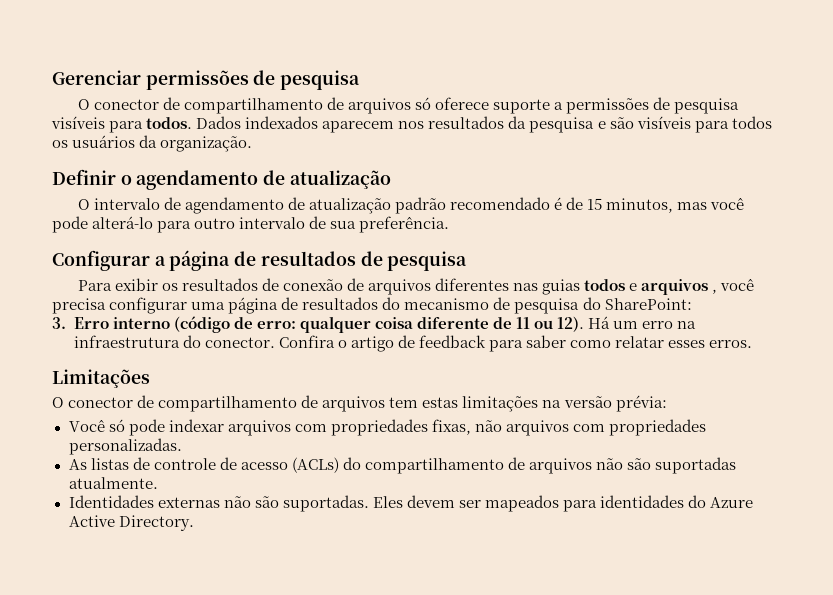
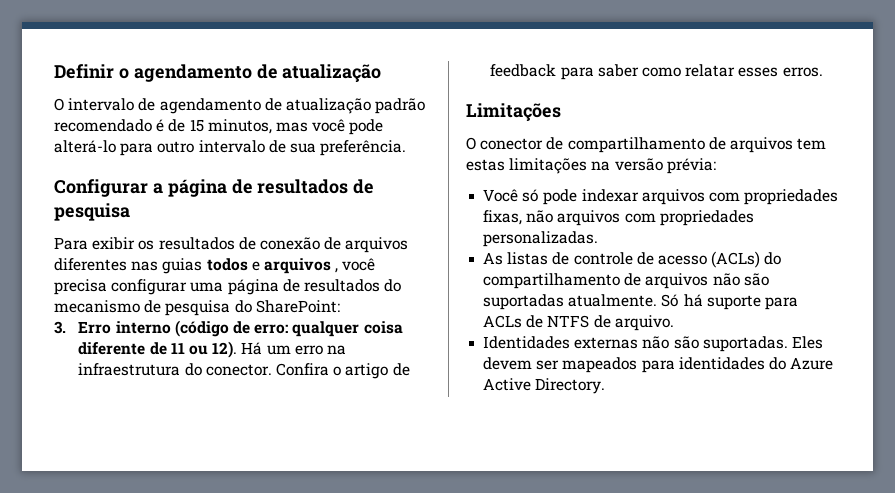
[52,70,361,90] [77,97,740,114] [51,116,772,133] [52,135,253,152] Gerenciar permissões de pesquisa // O conector de compartilhamento de arquivos só oferece suporte a permissões de pesquisa visíveis para todos. Dados indexados aparecem nos resultados da pesquisa e são visíveis para todos os usuários da organização. // -> (54, 71) none
(158, 483) none -> [661,294,798,310] [483,315,674,331] Só há suporte para ACLs de NTFS de arquivo.

